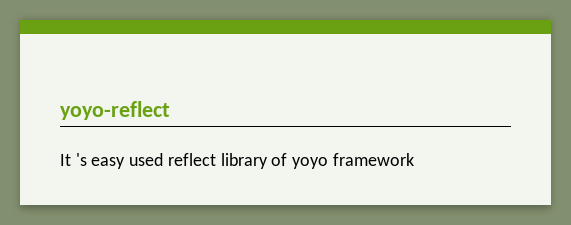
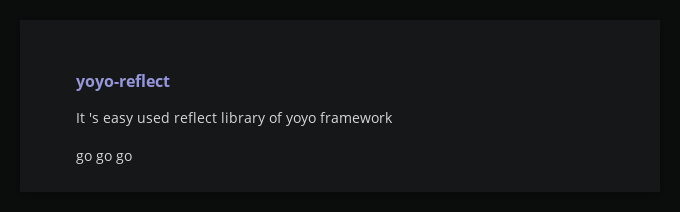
(414, 159) none -> [76,153,132,164] // go go go

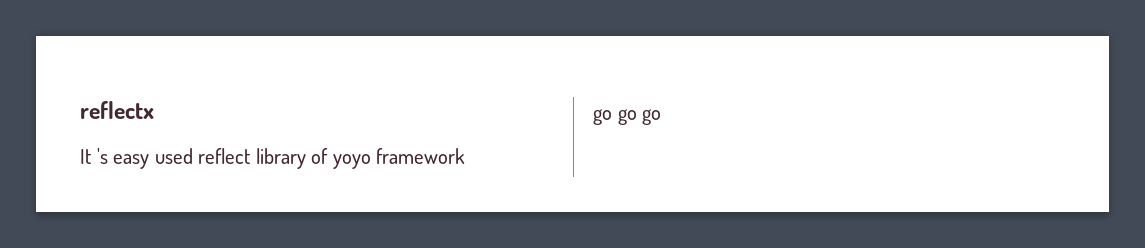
[76,74,170,91] yoyo-reflect -> [80,101,154,119] reflectx

